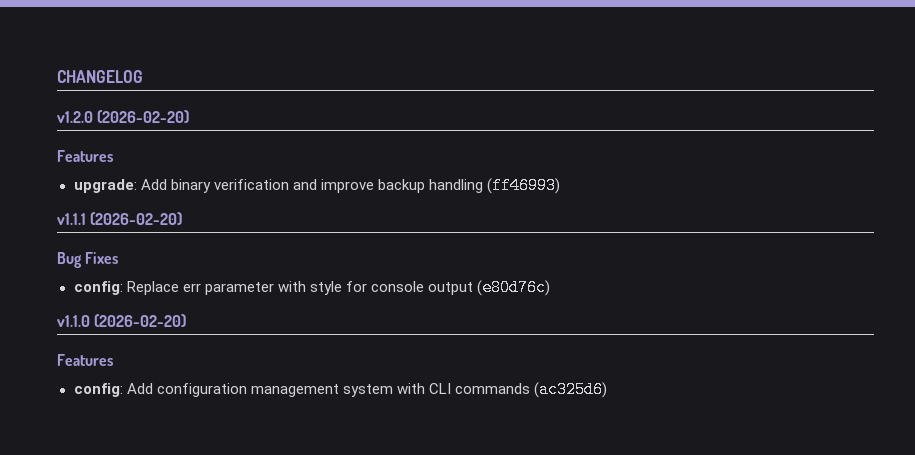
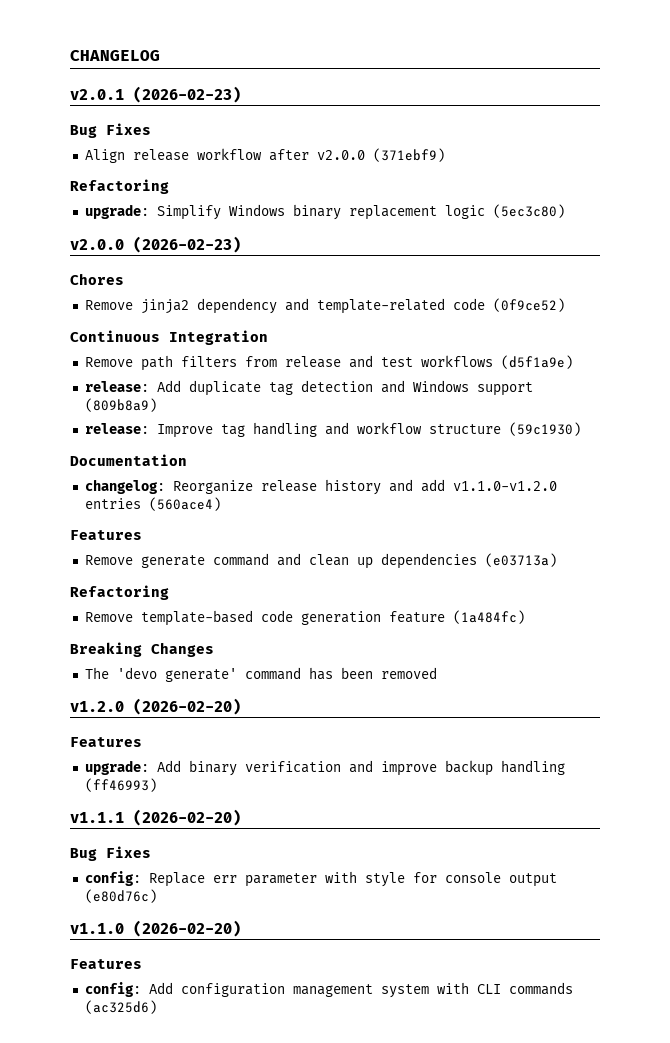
(143, 76) none -> [70,86,241,103] [70,123,151,138] [84,148,445,163] [70,179,169,194] [84,204,565,220] [70,236,241,253] [70,273,124,285] [84,298,565,314] [70,330,268,345] [84,355,573,371] [84,380,533,396] [84,398,157,412] [84,422,581,438] [70,454,187,466] [84,479,557,495] [84,497,221,511] [70,530,142,540] [84,553,557,569] [70,585,169,600] [84,610,525,626] [70,642,214,657] [84,667,437,682] // v2.0.1 (2026-02-23) // Bug Fixes // Align release workflow after v2.0.0 (371ebf9) // Refactoring // upgrade: Simplify Windows binary replacement logic (5ec3c80) // v2.0.0 (2026-02-23) // Chores // Remove jinja2 dependency and template-related code (0f9ce52) // Continuous Integration // Remove path filters from release and test workflows (d5f1a9e) // release: Add duplicate tag detection and Windows support (809b8a9) // release: Improve tag handling and workflow structure (59c1930) // Documentation // changelog: Reorganize release history and add v1.1.0-v1.2.0 entries (560ace4) // Features // Remove generate command and clean up dependencies (e03713a) // Refactoring // Remove template-based code generation feature (1a484fc) // Breaking Changes // The 'devo generate' command has been removed

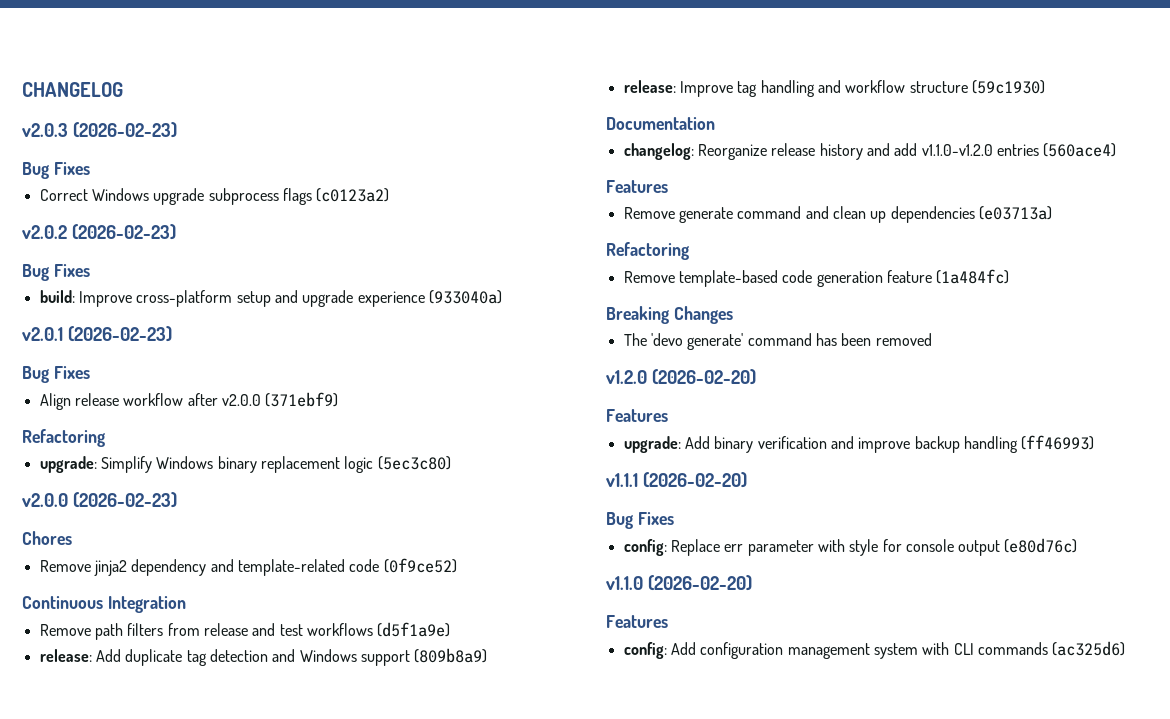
(160, 55) none -> [22,122,177,138] [22,162,90,179] [39,188,390,205] [22,224,176,240] [22,264,90,281] [39,290,502,307] // v2.0.3 (2026-02-23) // Bug Fixes // Correct Windows upgrade subprocess flags (c0123a2) // v2.0.2 (2026-02-23) // Bug Fixes // build: Improve cross-platform setup and upgrade experience (933040a)

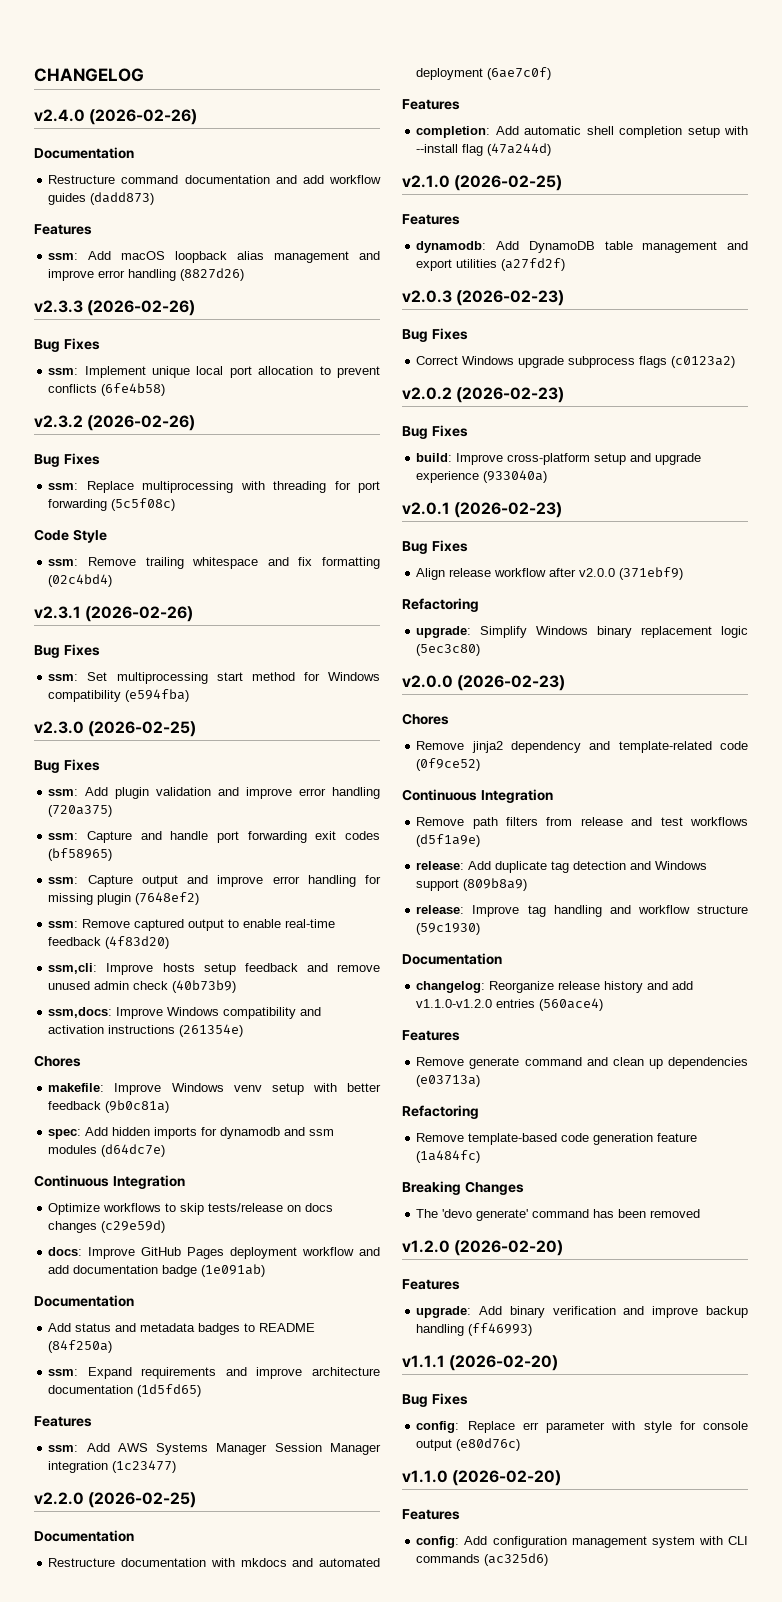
(123, 89) none -> [34,109,198,125] [34,147,134,159] [48,175,381,184] [48,192,155,205] [34,224,92,235] [48,251,380,263] [48,268,245,281] [34,300,196,316] [34,338,100,352] [48,366,380,378] [48,383,166,396] [34,415,196,431] [34,453,100,467] [48,481,380,493] [48,498,176,511] [34,529,107,543] [48,557,380,569] [48,574,113,587] [34,606,194,622] [34,644,100,658] [48,672,380,684] [48,689,190,702] [34,721,197,737] [34,759,100,773] [48,787,380,799] [48,805,113,817] [48,831,380,843] [48,848,113,861] [48,875,381,887] [48,892,200,905] [48,919,336,931] [48,936,170,949] [48,963,380,975] [48,980,237,993] [48,1007,322,1019] [48,1024,244,1037] [34,1055,81,1067] [48,1083,381,1095] [48,1100,170,1113] [48,1127,335,1139] [48,1144,166,1157] [34,1175,185,1189] [48,1203,334,1215] [48,1220,166,1233] [48,1247,380,1259] [48,1264,266,1277] [34,1295,134,1307] [48,1323,316,1335] [48,1340,113,1353] [48,1367,380,1379] [48,1384,202,1397] [34,1416,92,1427] [48,1443,381,1455] [48,1460,177,1473] [34,1492,197,1508] [34,1530,134,1542] [48,1558,380,1567] [416,67,552,80] [402,99,460,110] [416,126,748,138] [416,143,552,156] [402,175,563,191] [402,214,460,225] [416,241,748,253] [416,258,566,271] // v2.4.0 (2026-02-26) // Documentation // Restructure command documentation and add workflow guides (dadd873) // Features // ssm: Add macOS loopback alias management and improve error handling (8827d26) // v2.3.3 (2026-02-26) // Bug Fixes // ssm: Implement unique local port allocation to prevent conflicts (6fe4b58) // v2.3.2 (2026-02-26) // Bug Fixes // ssm: Replace multiprocessing with threading for port forwarding (5c5f08c) // Code Style // ssm: Remove trailing whitespace and fix formatting (02c4bd4) // v2.3.1 (2026-02-26) // Bug Fixes // ssm: Set multiprocessing start method for Windows compatibility (e594fba) // v2.3.0 (2026-02-25) // Bug Fixes // ssm: Add plugin validation and improve error handling (720a375) // ssm: Capture and handle port forwarding exit codes (bf58965) // ssm: Capture output and improve error handling for missing plugin (7648ef2) // ssm: Remove captured output to enable real-time feedback (4f83d20) // ssm,cli: Improve hosts setup feedback and remove unused admin check (40b73b9) // ssm,docs: Improve Windows compatibility and activation instructions (261354e) // Chores // makefile: Improve Windows venv setup with better feedback (9b0c81a) // spec: Add hidden imports for dynamodb and ssm modules (d64dc7e) // Continuous Integration // Optimize workflows to skip tests/release on docs changes (c29e59d) // docs: Improve GitHub Pages deployment workflow and add documentation badge (1e091ab) // Documentation // Add status and metadata badges to README (84f250a) // ssm: Expand requirements and improve architecture documentation (1d5fd65) // Features // ssm: Add AWS Systems Manager Session Manager integration (1c23477) // v2.2.0 (2026-02-25) // Documentation // Restructure documentation with mkdocs and automated deployment (6ae7c0f) // Features // completion: Add automatic shell completion setup with --install flag (47a244d) // v2.1.0 (2026-02-25) // Features // dynamodb: Add DynamoDB table management and export utilities (a27fd2f)

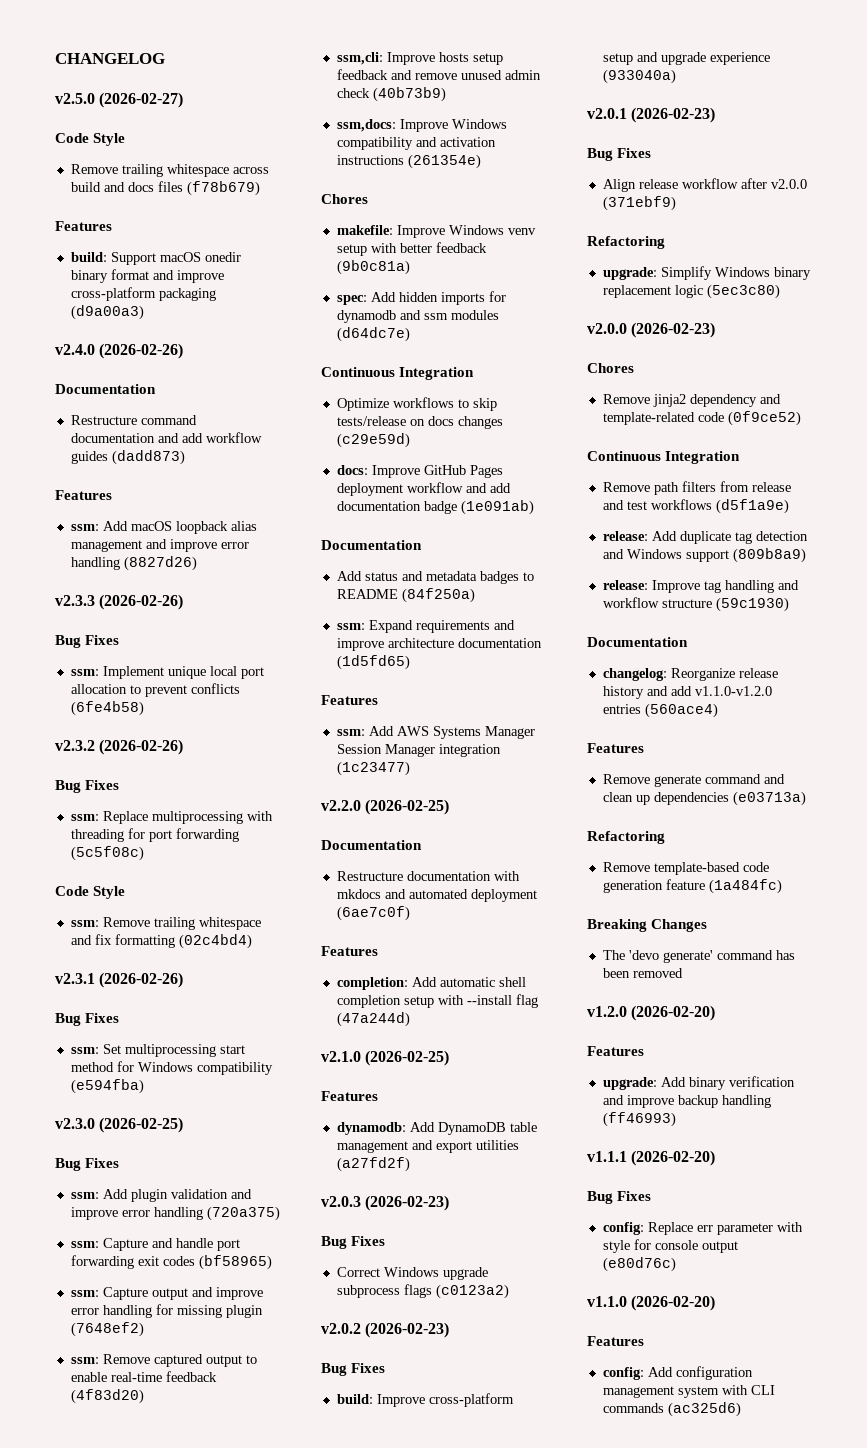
(144, 75) none -> [55,92,184,108] [55,133,126,146] [70,164,269,177] [70,181,260,196] [55,221,112,231] [70,252,241,265] [70,269,224,283] [70,287,216,301] [70,305,144,320] // v2.5.0 (2026-02-27) // Code Style // Remove trailing whitespace across build and docs files (f78b679) // Features // build: Support macOS onedir binary format and improve cross-platform packaging (d9a00a3)

